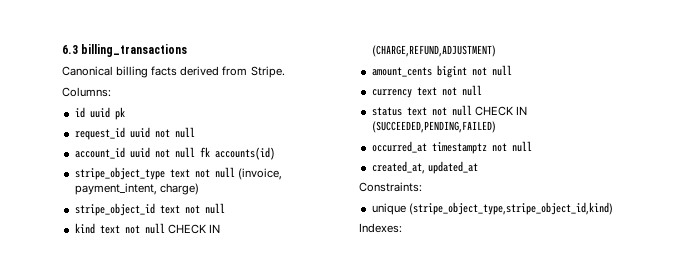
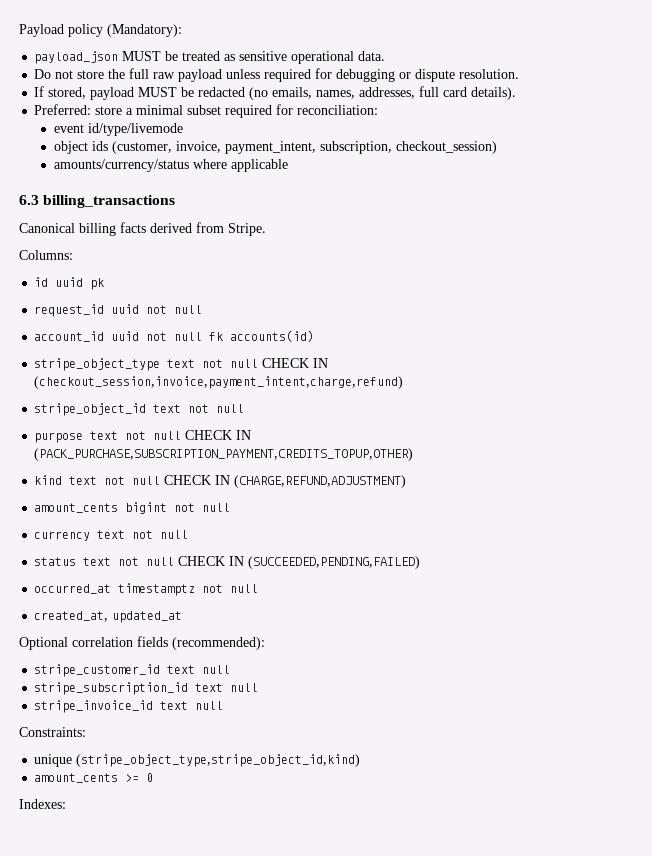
(62, 49) none -> [19,24,182,37] [34,51,386,64] [34,68,520,82] [34,86,517,100] [34,104,379,118] [53,123,183,136] [53,141,497,154] [53,159,288,172] Payload policy (Mandatory): // payload_json MUST be treated as sensitive operational data. // Do not store the full raw payload unless required for debugging or dispute resolution. // If stored, payload MUST be redacted (no emails, names, addresses, full card details). // Preferred: store a minimal subset required for reconciliation: // event id/type/livemode // object ids (customer, invoice, payment_intent, subscription, checkout_session) // amounts/currency/status where applicable //
[237,168,282,180] [74,183,199,195] (invoice, payment_intent, charge) -> [262,358,329,368] [34,376,404,389] CHECK IN (checkout_session,invoice,payment_intent,charge,refund)
(225, 208) none -> [34,430,252,443] [34,448,414,461] // purpose text not null CHECK IN (PACK_PURCHASE,SUBSCRIPTION_PAYMENT,CREDITS_TOPUP,OTHER)
(478, 167) none -> [19,636,265,650] [34,664,231,677] [34,682,259,695] [34,700,224,713] // Optional correlation fields (recommended): // stripe_customer_id text null // stripe_subscription_id text null // stripe_invoice_id text null
(613, 208) none -> [34,773,154,783] // amount_cents >= 0

